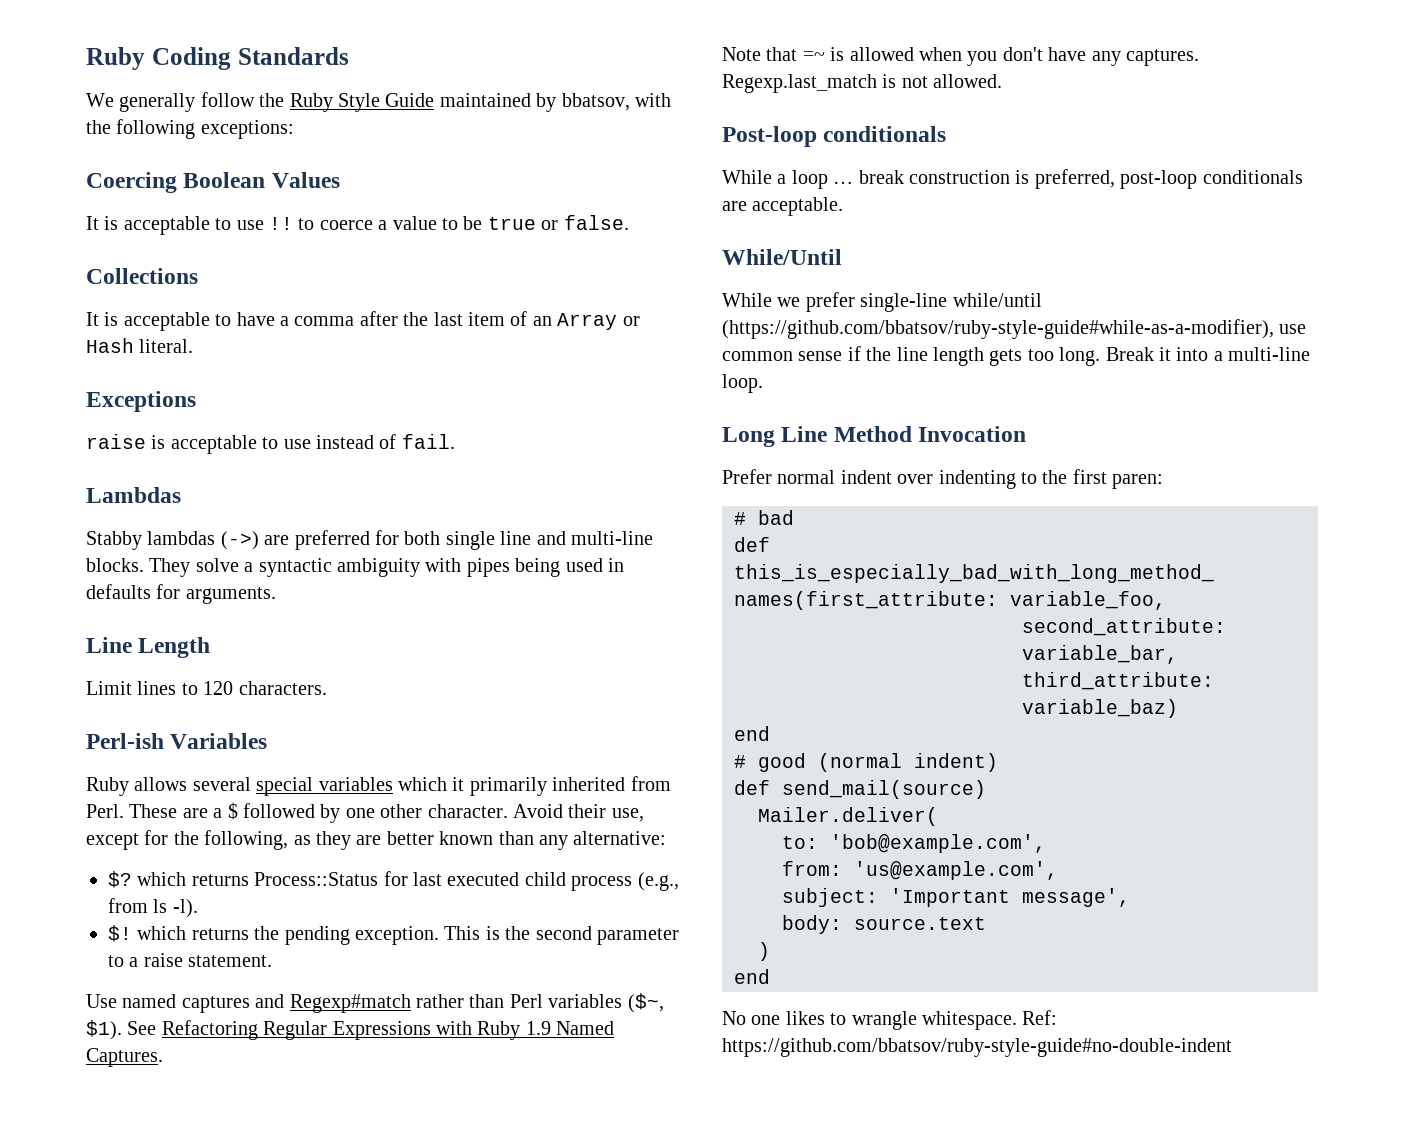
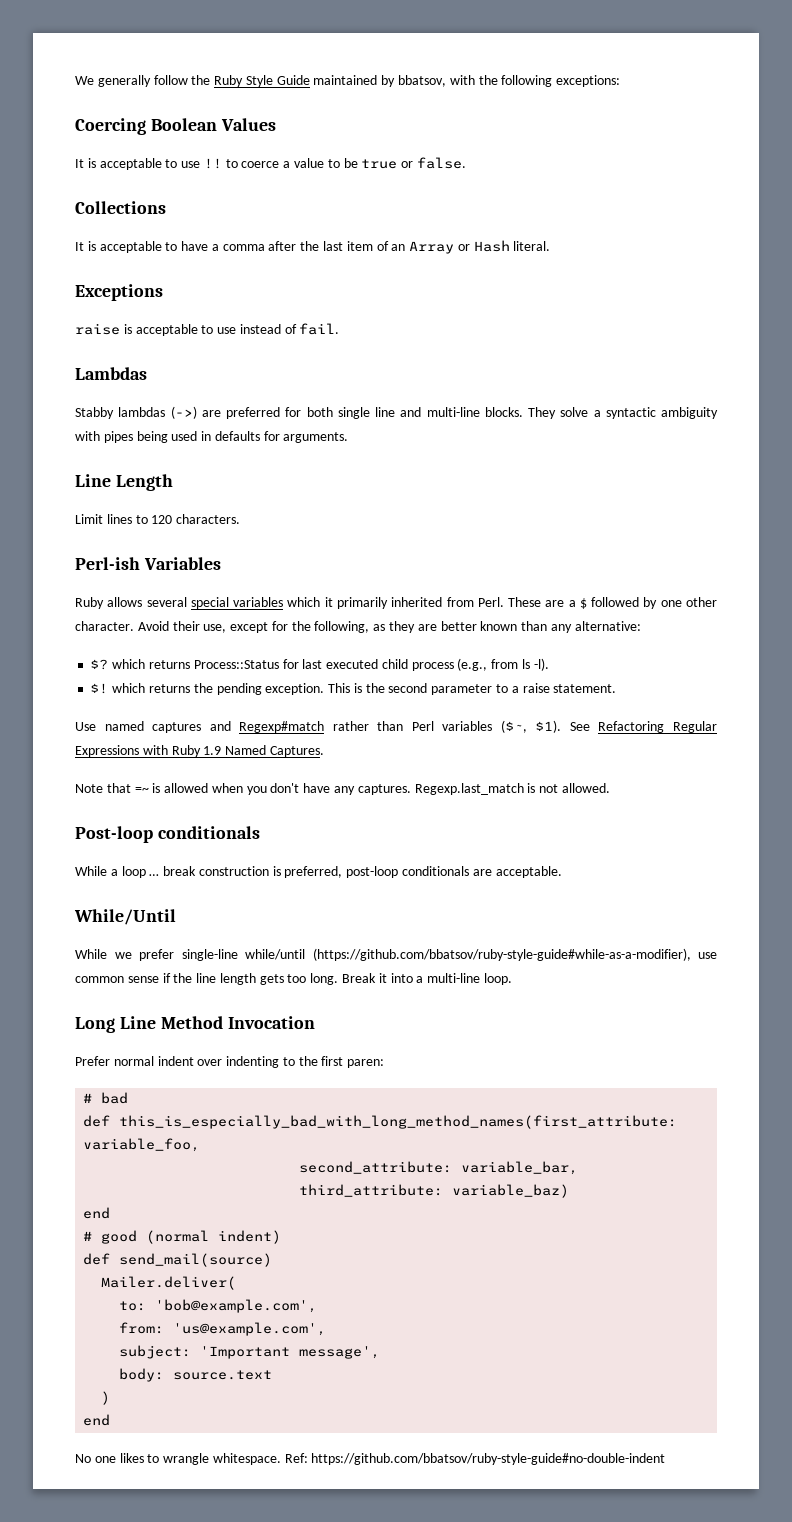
[86,47,349,70] Ruby Coding Standards // -> (75, 80) none

